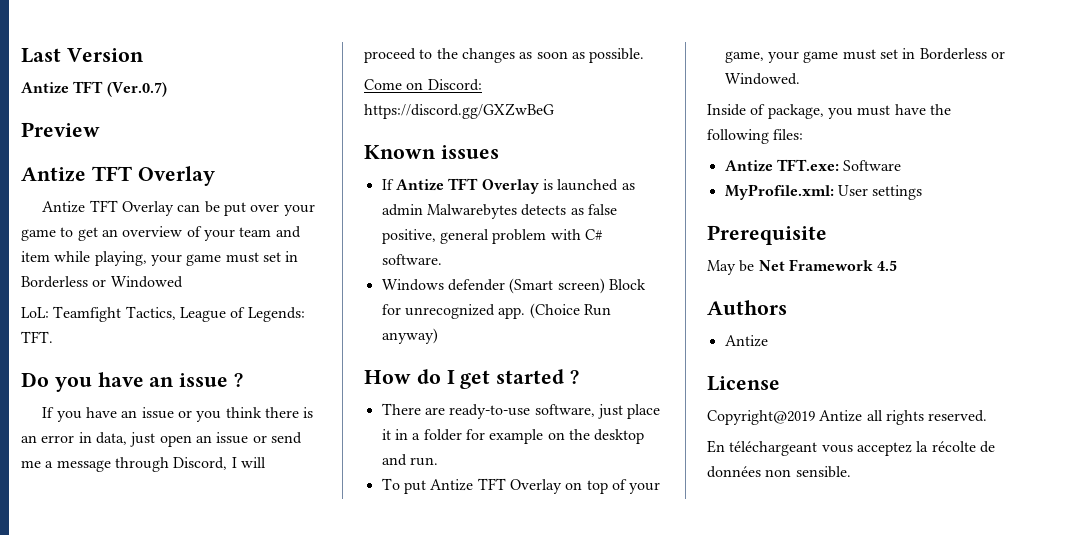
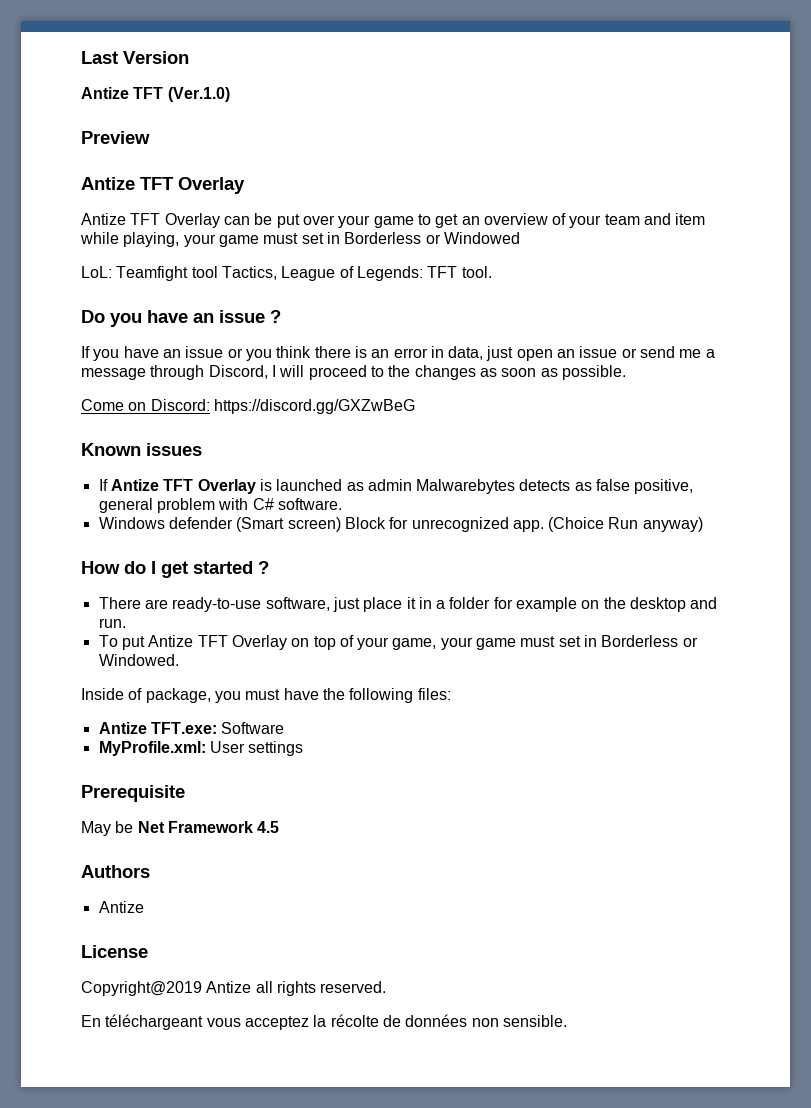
[106,82,167,97] (Ver.0.7) -> [167,87,230,102] (Ver.1.0)
(122, 314) none -> [191,266,218,278] tool
[21,331,53,343] TFT. -> [427,266,492,278] TFT tool.

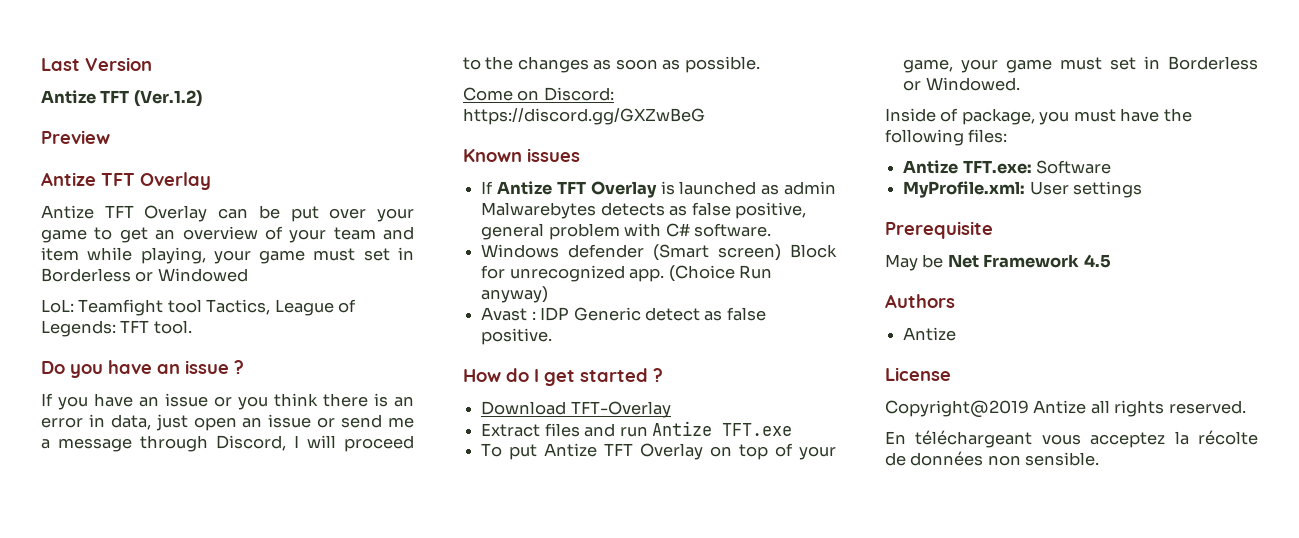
[167,87,230,102] (Ver.1.0) -> [133,90,202,107] (Ver.1.2)
(703, 524) none -> [481,307,766,321] [481,328,553,345] // Avast : IDP Generic detect as false positive.
[98,597,718,612] [98,618,126,628] There are ready-to-use software, just place it in a folder for example on the desktop and run. -> [481,401,671,418] [481,421,792,437] Download TFT-Overlay // Extract files and run Antize TFT.exe

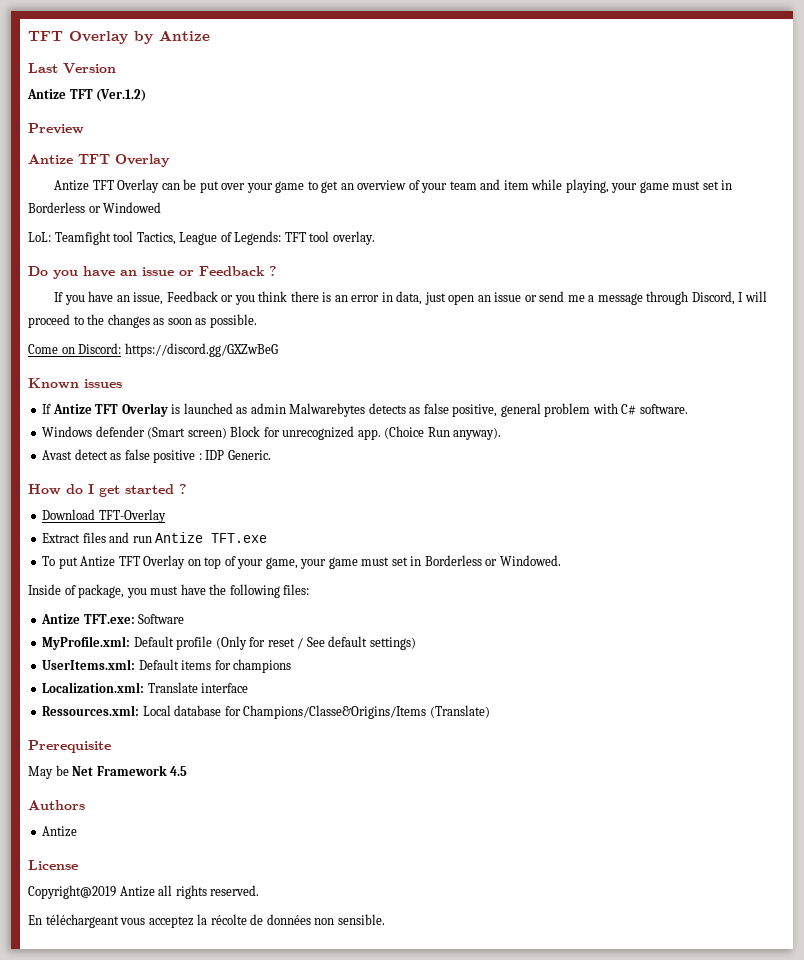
(41, 64) none -> [28,30,210,44] TFT Overlay by Antize //
[153,320,192,334] tool. -> [309,231,375,245] tool overlay.
(229, 367) none -> [179,266,265,276] or Feedback
[165,393,208,407] issue -> [133,291,218,305] issue, Feedback
[481,286,549,303] anyway) -> [453,427,502,440] anyway).
[531,307,766,321] [481,328,553,345] : IDP Generic detect as false positive. -> [74,449,271,463] detect as false positive : IDP Generic.
[1029,181,1143,198] User settings -> [133,636,416,650] [42,659,292,673] [42,682,249,693] [42,705,490,719] Default profile (Only for reset / See default settings) // UserItems.xml: Default items for champions // Localization.xml: Translate interface // Ressources.xml: Local database for Champions/Classe&Origins/Items (Translate)

